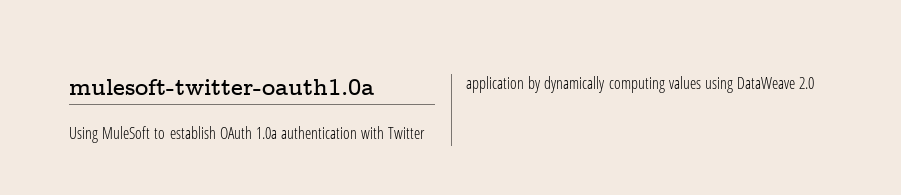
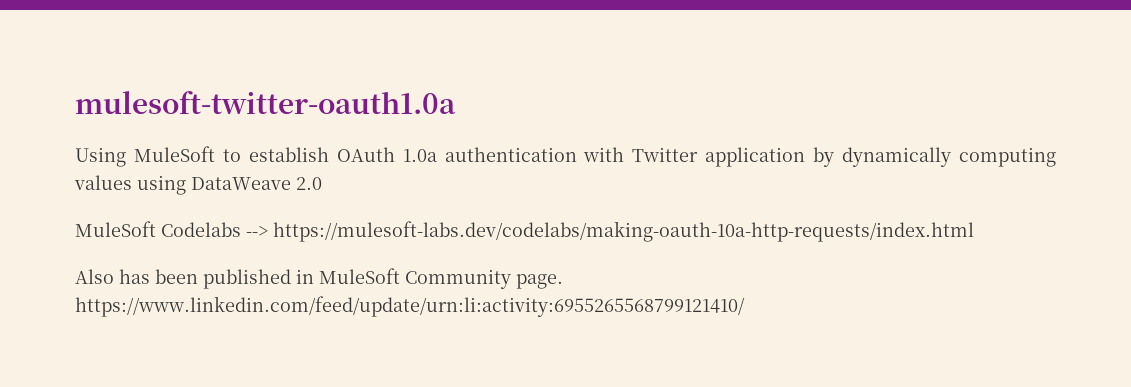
(815, 83) none -> [75,221,974,242] [75,268,563,289] [75,296,745,317] // MuleSoft Codelabs --> https://mulesoft-labs.dev/codelabs/making-oauth-10a-http-requests/index.html // Also has been published in MuleSoft Community page. https://www.linkedin.com/feed/update/urn:li:activity:6955265568799121410/

